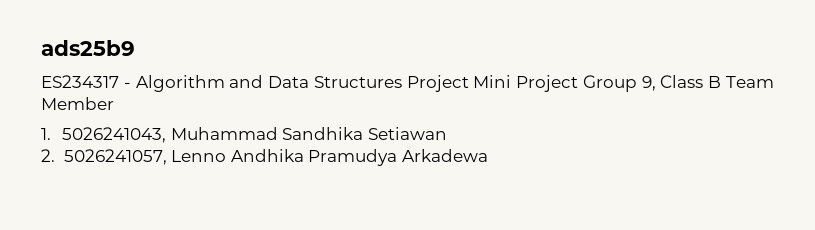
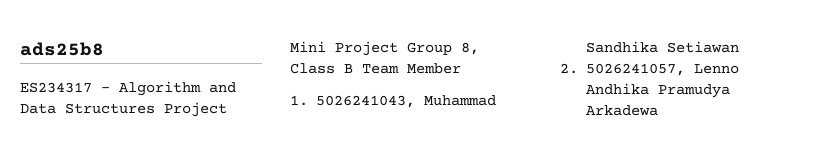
[41,40,135,56] ads25b9 -> [20,42,104,56] ads25b8
[641,76,656,91] 9, -> [461,42,479,55] 8,

